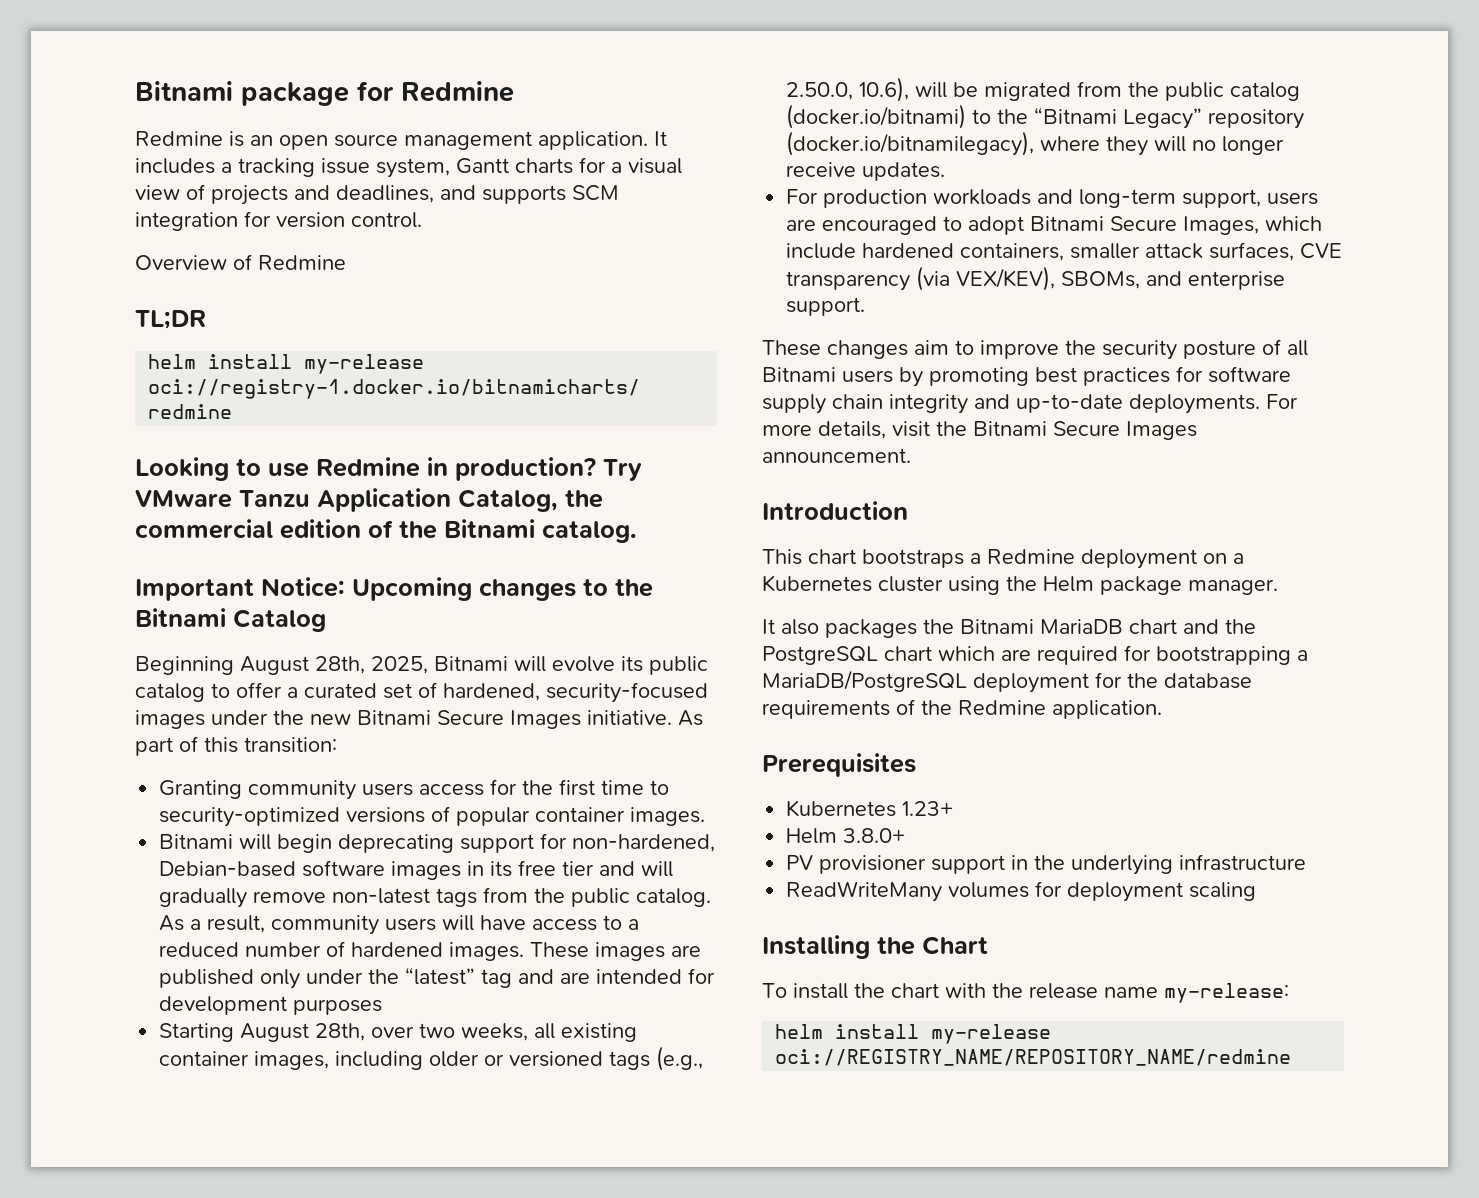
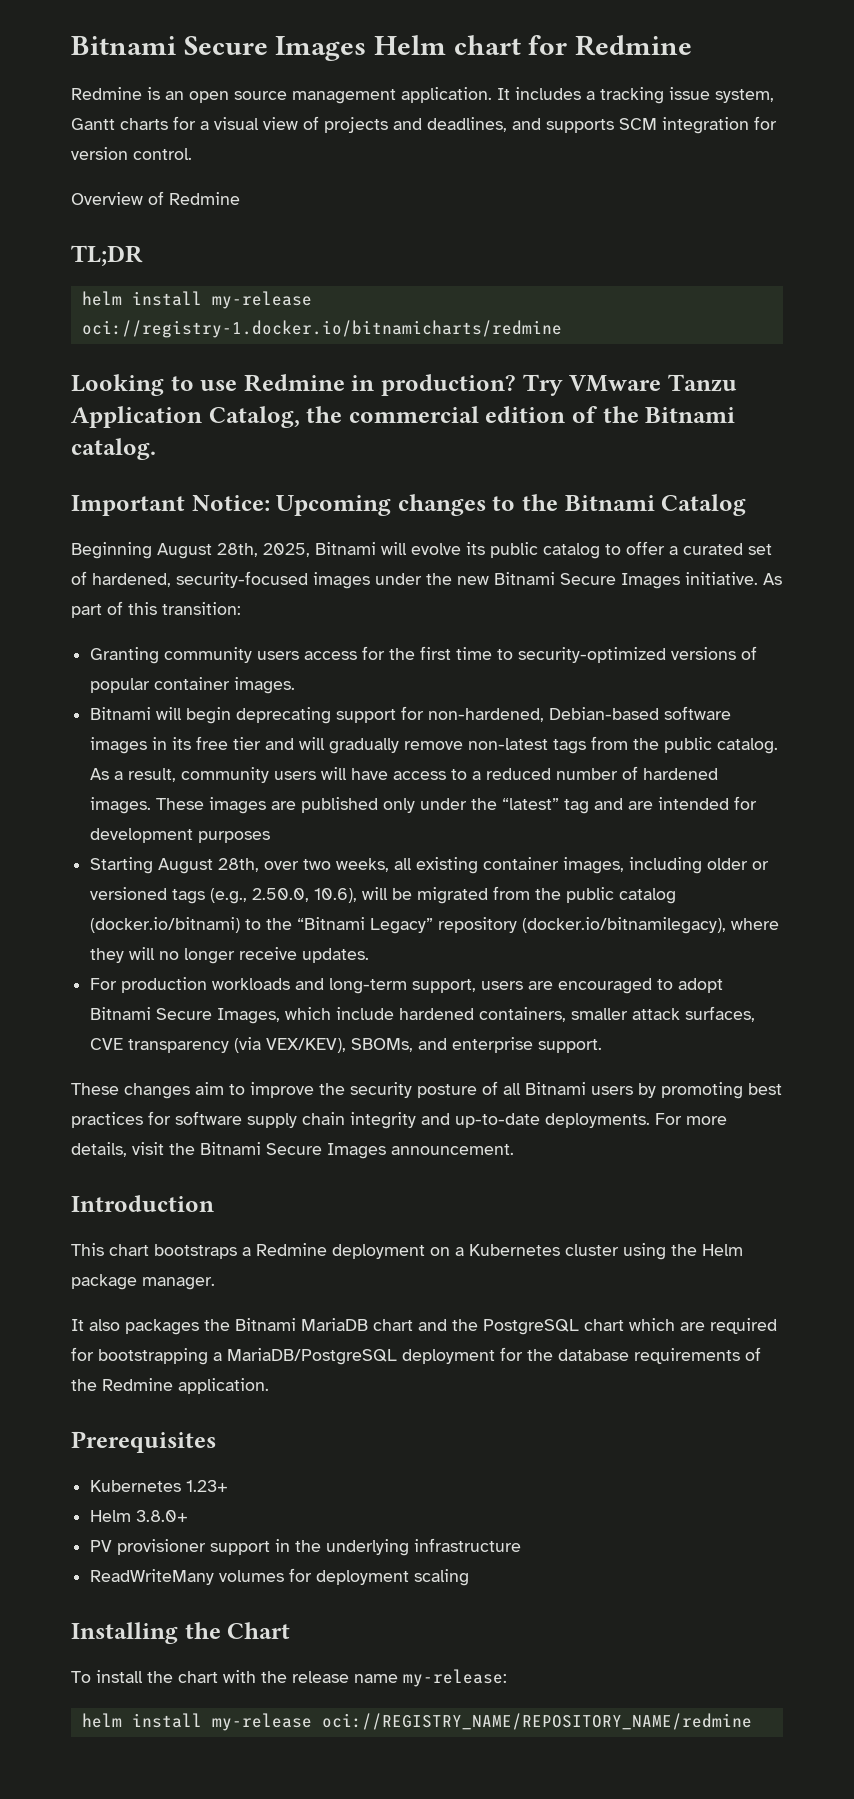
[135,81,349,106] Bitnami package -> [71,35,521,61] Bitnami Secure Images Helm chart

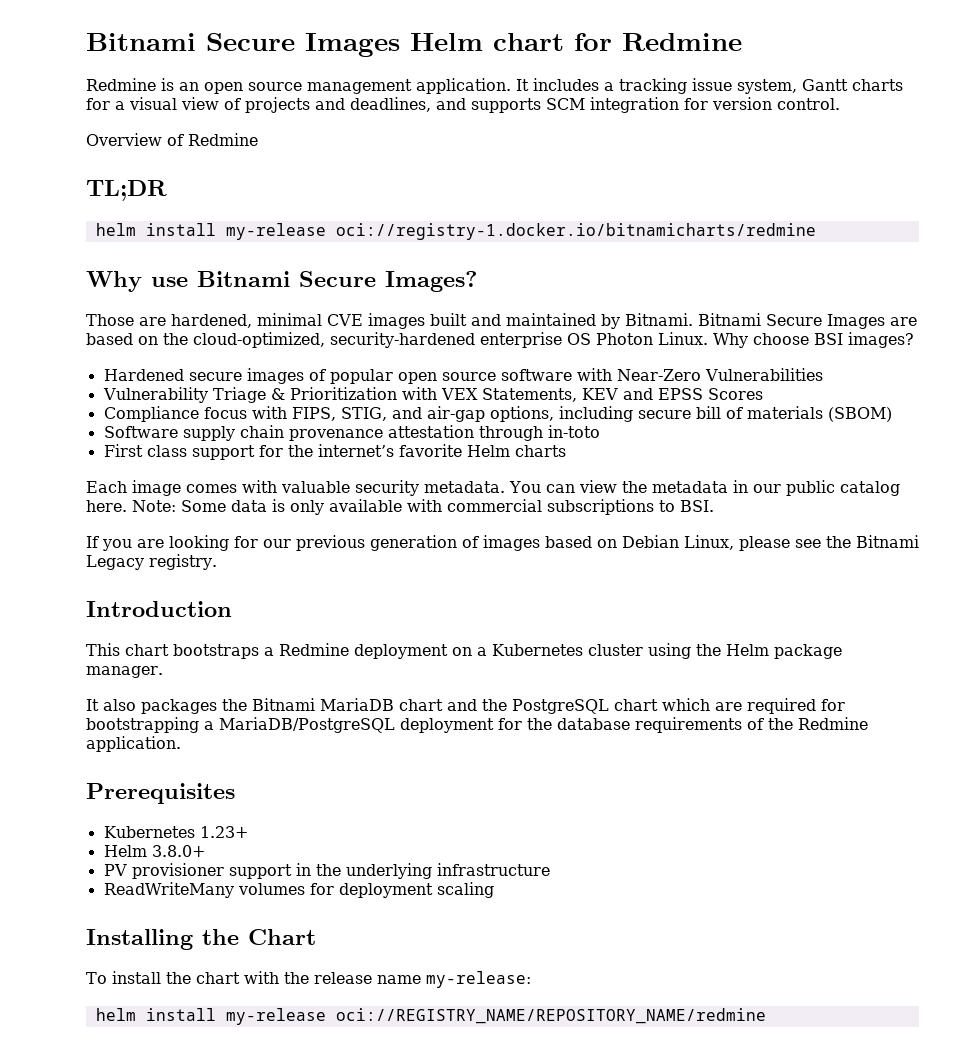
[71,374,737,396] [71,406,736,428] [71,438,156,460] [71,494,747,516] [71,541,772,559] [71,571,782,589] [71,601,241,618] [90,646,758,664] [90,677,296,694] [90,706,732,724] [90,736,779,754] [90,766,719,783] [90,796,758,814] [90,828,271,843] [90,857,770,874] [90,886,677,904] [90,917,780,934] [90,947,370,964] [90,977,724,994] [90,1006,756,1024] [90,1037,603,1053] [71,1081,782,1099] [71,1111,727,1129] [71,1142,514,1159] Looking to use Redmine in production? Try VMware Tanzu Application Catalog, the commercial edition of the Bitnami catalog. // Important Notice: Upcoming changes to the Bitnami Catalog // Beginning August 28th, 2025, Bitnami will evolve its public catalog to offer a curated set of hardened, security-focused images under the new Bitnami Secure Images initiative. As part of this transition: // Granting community users access for the first time to security-optimized versions of popular container images. // Bitnami will begin deprecating support for non-hardened, Debian-based software images in its free tier and will gradually remove non-latest tags from the public catalog. As a result, community users will have access to a reduced number of hardened images. These images are published only under the “latest” tag and are intended for development purposes // Starting August 28th, over two weeks, all existing container images, including older or versioned tags (e.g., 2.50.0, 10.6), will be migrated from the public catalog (docker.io/bitnami) to the “Bitnami Legacy” repository (docker.io/bitnamilegacy), where they will no longer receive updates. // For production workloads and long-term support, users are encouraged to adopt Bitnami Secure Images, which include hardened containers, smaller attack surfaces, CVE transparency (via VEX/KEV), SBOMs, and enterprise support. // These changes aim to improve the security posture of all Bitnami users by promoting best practices for software supply chain integrity and up-to-date deployments. For more details, visit the Bitnami Secure Images announcement. -> [86,271,477,292] [86,313,917,329] [86,332,914,348] [103,368,823,384] [102,387,763,403] [103,406,892,422] [103,425,600,441] [103,444,566,460] [86,480,900,496] [86,499,714,515] [86,535,919,551] [86,554,217,570] Why use Bitnami Secure Images? // Those are hardened, minimal CVE images built and maintained by Bitnami. Bitnami Secure Images are based on the cloud-optimized, security-hardened enterprise OS Photon Linux. Why choose BSI images? // Hardened secure images of popular open source software with Near-Zero Vulnerabilities // Vulnerability Triage & Prioritization with VEX Statements, KEV and EPSS Scores // Compliance focus with FIPS, STIG, and air-gap options, including secure bill of materials (SBOM) // Software supply chain provenance attestation through in-toto // First class support for the internet’s favorite Helm charts // Each image comes with valuable security metadata. You can view the metadata in our public catalog here. Note: Some data is only available with commercial subscriptions to BSI. // If you are looking for our previous generation of images based on Debian Linux, please see the Bitnami Legacy registry.

